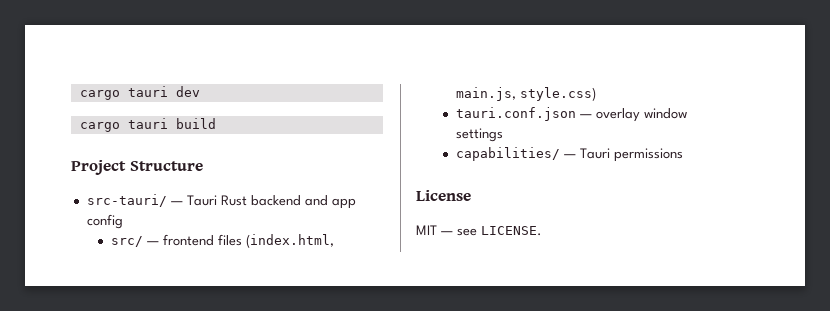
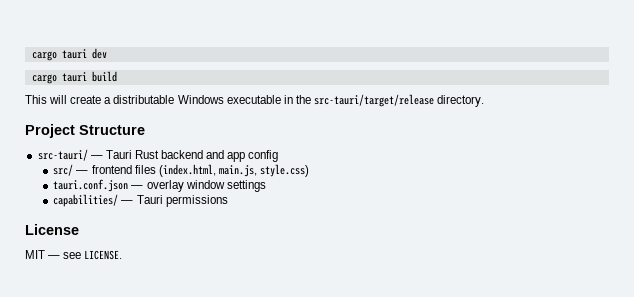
(216, 123) none -> [25,94,485,107] // This will create a distributable Windows executable in the src-tauri/target/release directory.

